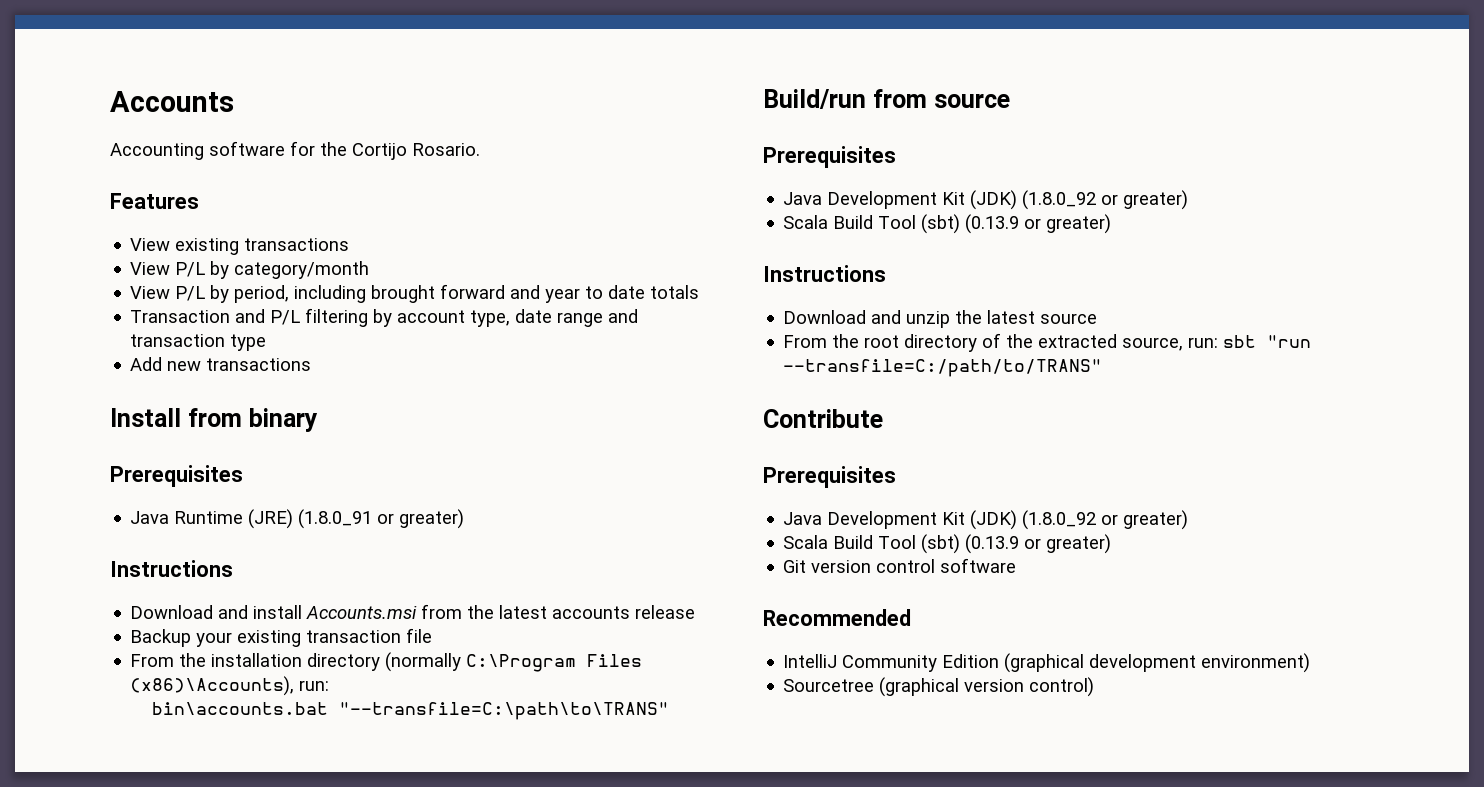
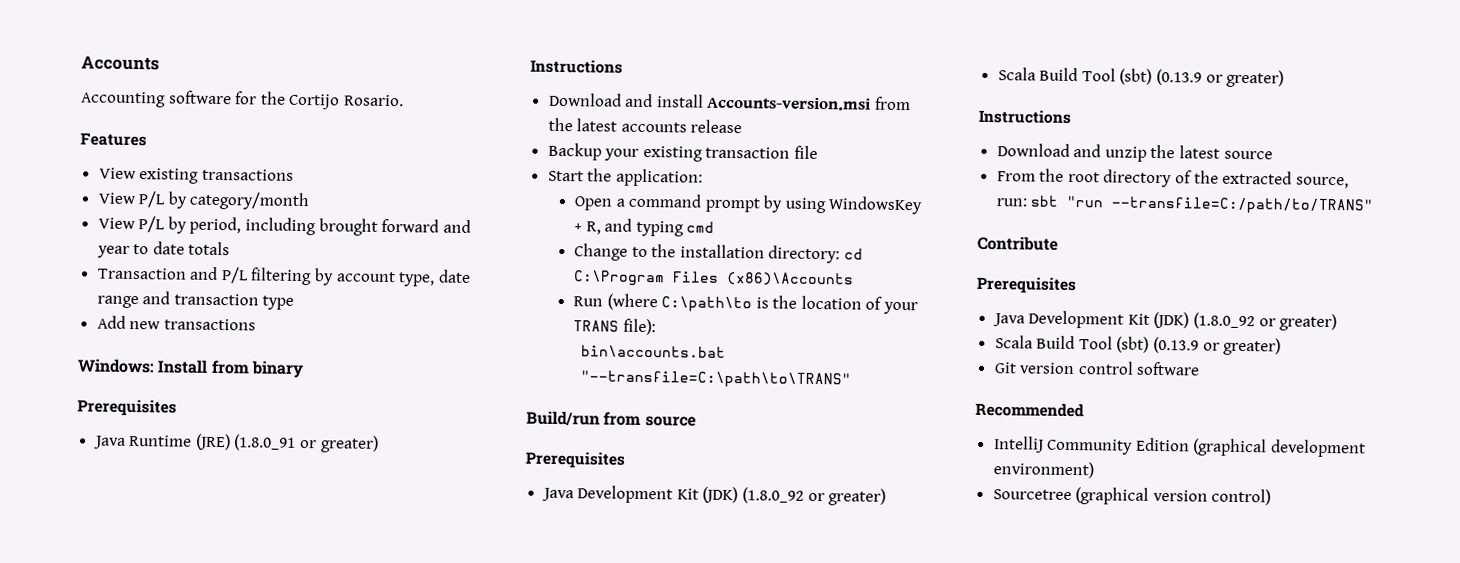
(312, 364) none -> [77,358,155,374] Windows:
[306,606,418,619] Accounts.msi -> [707,96,872,111] Accounts-version.msi
[130,652,643,672] [130,676,330,696] From the installation directory (normally C:\Program Files (x86)\Accounts), run: -> [547,168,703,187] [573,193,923,215] [573,218,715,237] [573,243,863,264] [572,270,854,287] [572,293,919,315] [572,318,656,336] Start the application: // Open a command prompt by using WindowsKey + R, and typing cmd // Change to the installation directory: cd C:\Program Files (x86)\Accounts // Run (where C:\path\to is the location of your TRANS file):

